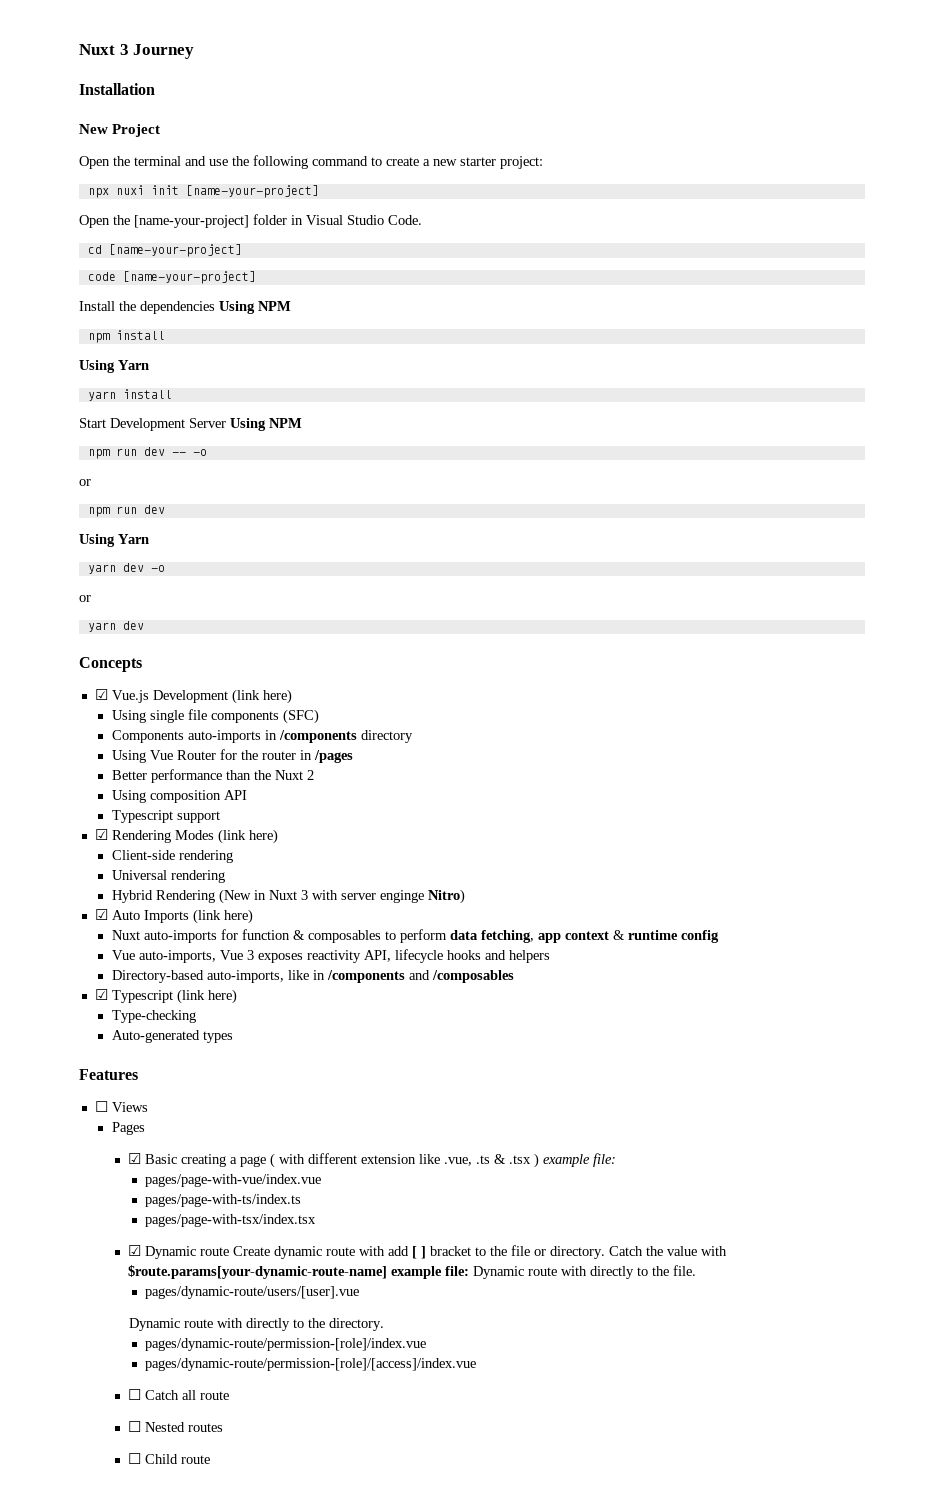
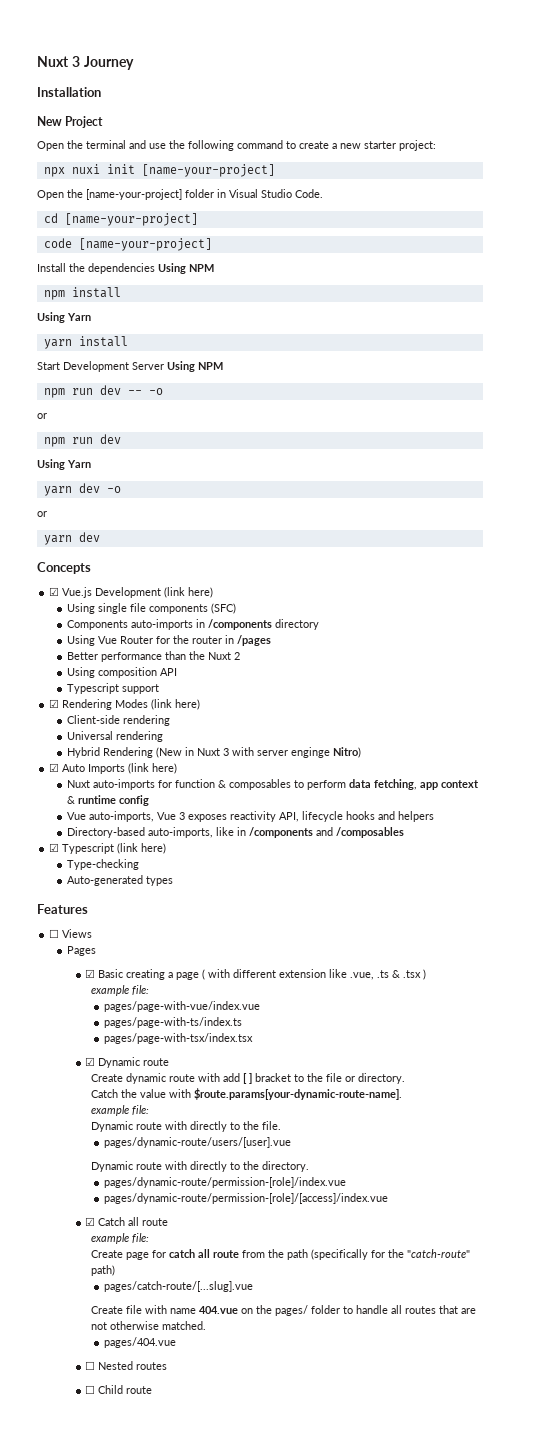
(540, 1160) none -> (427, 974) //
(230, 1251) none -> (170, 1062) //
(606, 1252) none -> (406, 1078) //
[128,1265,470,1279] $route.params[your-dynamic-route-name] example file: -> [194,1088,403,1100] [91,1105,150,1116] $route.params[your-dynamic-route-name]. // example file: //
[128,1389,142,1400] ☐ -> [85,1217,96,1226] ☑
(230, 1395) none -> [91,1233,150,1244] [91,1249,471,1260] [91,1265,116,1276] [103,1281,253,1292] [91,1305,477,1316] [91,1321,207,1330] [103,1337,176,1348] // example file: // Create page for catch all route from the path (specifically for the "catch-route" path) // pages/catch-route/[...slug].vue // Create file with name 404.vue on the pages/ folder to handle all routes that are not otherwise matched. // pages/404.vue

